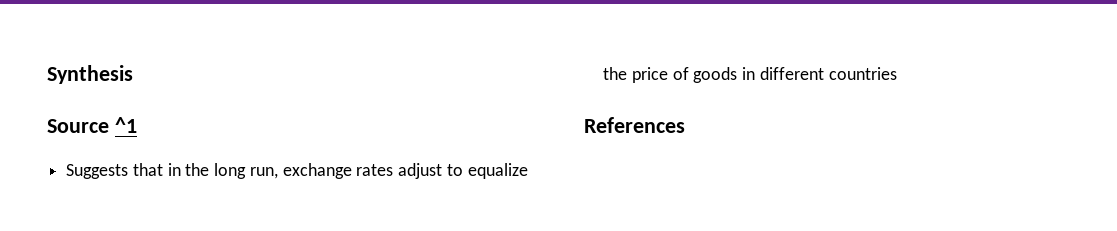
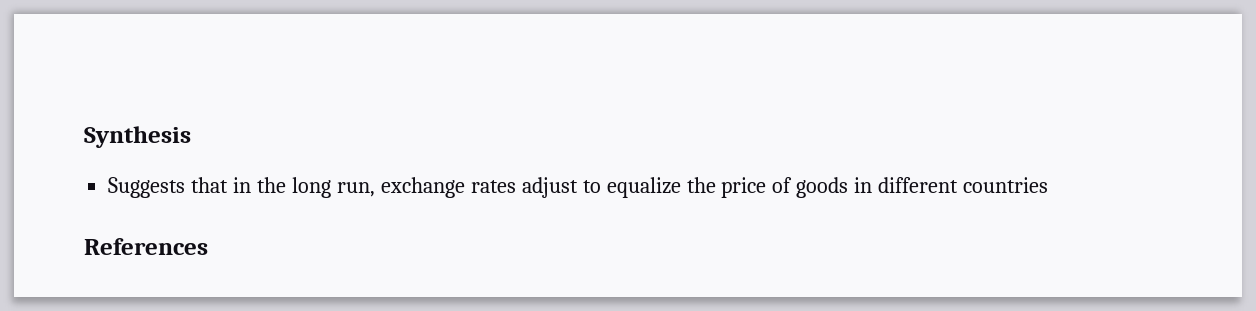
[47,117,137,133] // Source ^1 -> (191, 137) none

